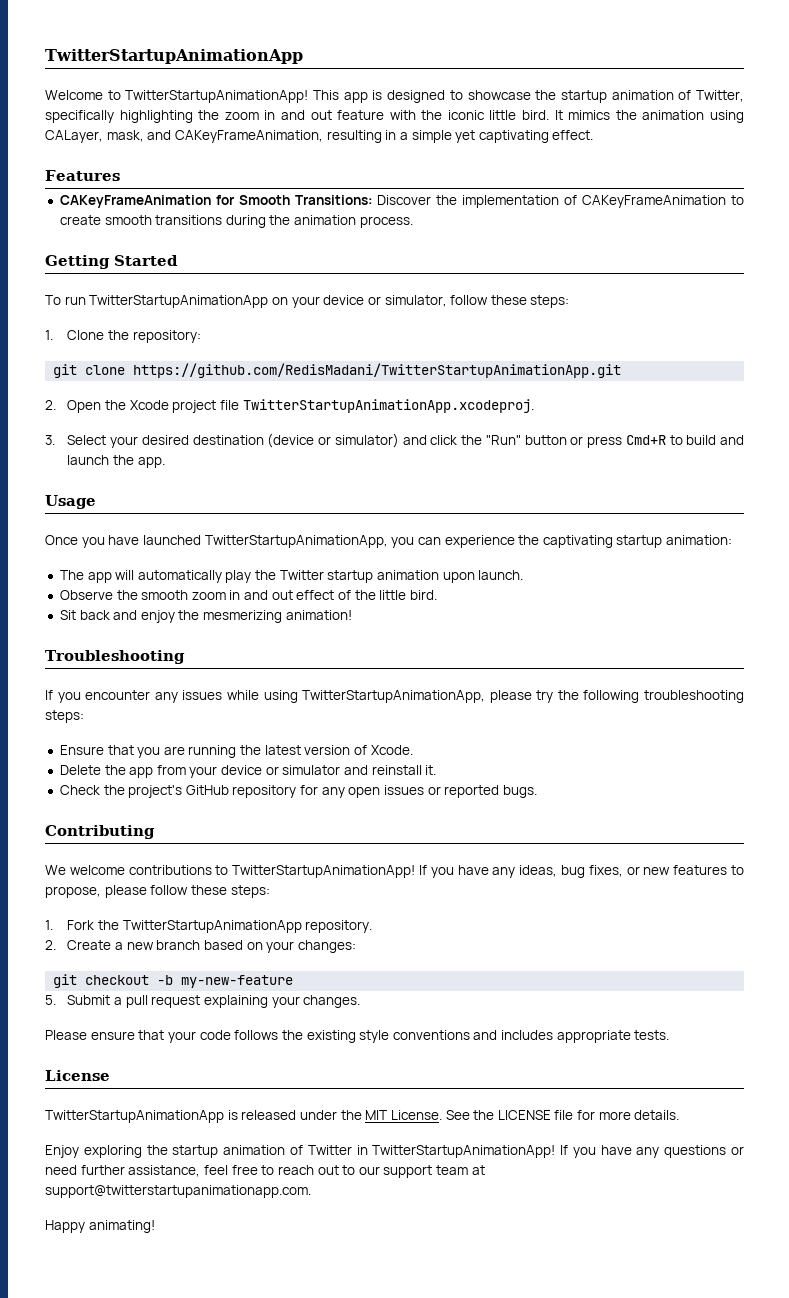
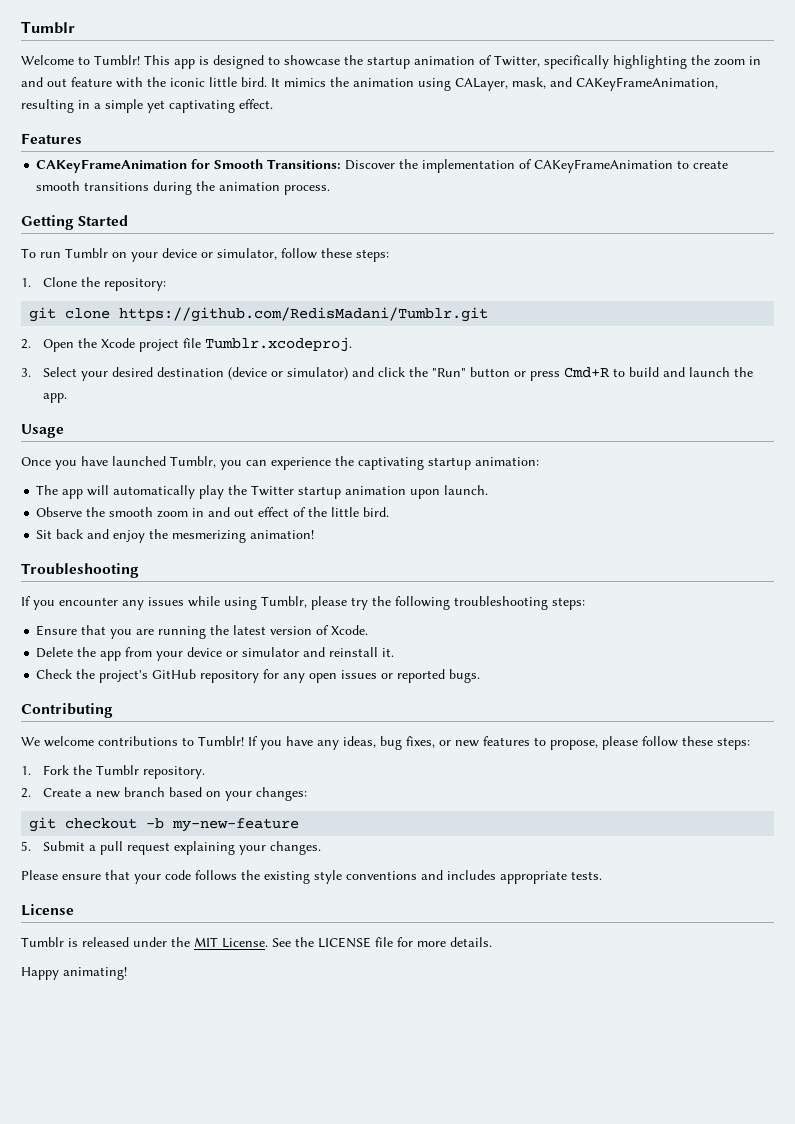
[45,49,303,64] TwitterStartupAnimationApp -> [21,21,75,34] Tumblr
[125,90,309,103] TwitterStartupAnimationApp! -> [94,55,140,65] Tumblr!
[89,295,269,308] TwitterStartupAnimationApp -> [65,248,108,258] Tumblr
[133,363,622,378] https://github.com/RedisMadani/TwitterStartupAnimationApp.git -> [119,307,489,322] https://github.com/RedisMadani/Tumblr.git
[242,399,534,413] TwitterStartupAnimationApp.xcodeproj. -> [204,337,352,352] Tumblr.xcodeproj.
[204,535,388,548] TwitterStartupAnimationApp, -> [170,456,216,468] Tumblr,
[302,690,486,703] TwitterStartupAnimationApp, -> [261,596,307,608] Tumblr,
[232,865,416,878] TwitterStartupAnimationApp! -> [198,736,244,746] Tumblr!
[122,920,302,933] TwitterStartupAnimationApp -> [95,765,139,775] Tumblr
[45,1110,224,1123] TwitterStartupAnimationApp -> [21,937,64,947] Tumblr
[45,1145,745,1158] [45,1165,485,1178] [45,1185,311,1198] // Enjoy exploring the startup animation of Twitter in TwitterStartupAnimationApp! If you have any questions or need further assistance, feel free to reach out to our support team at support@twitterstartupanimationapp.com. -> (492, 942) none

